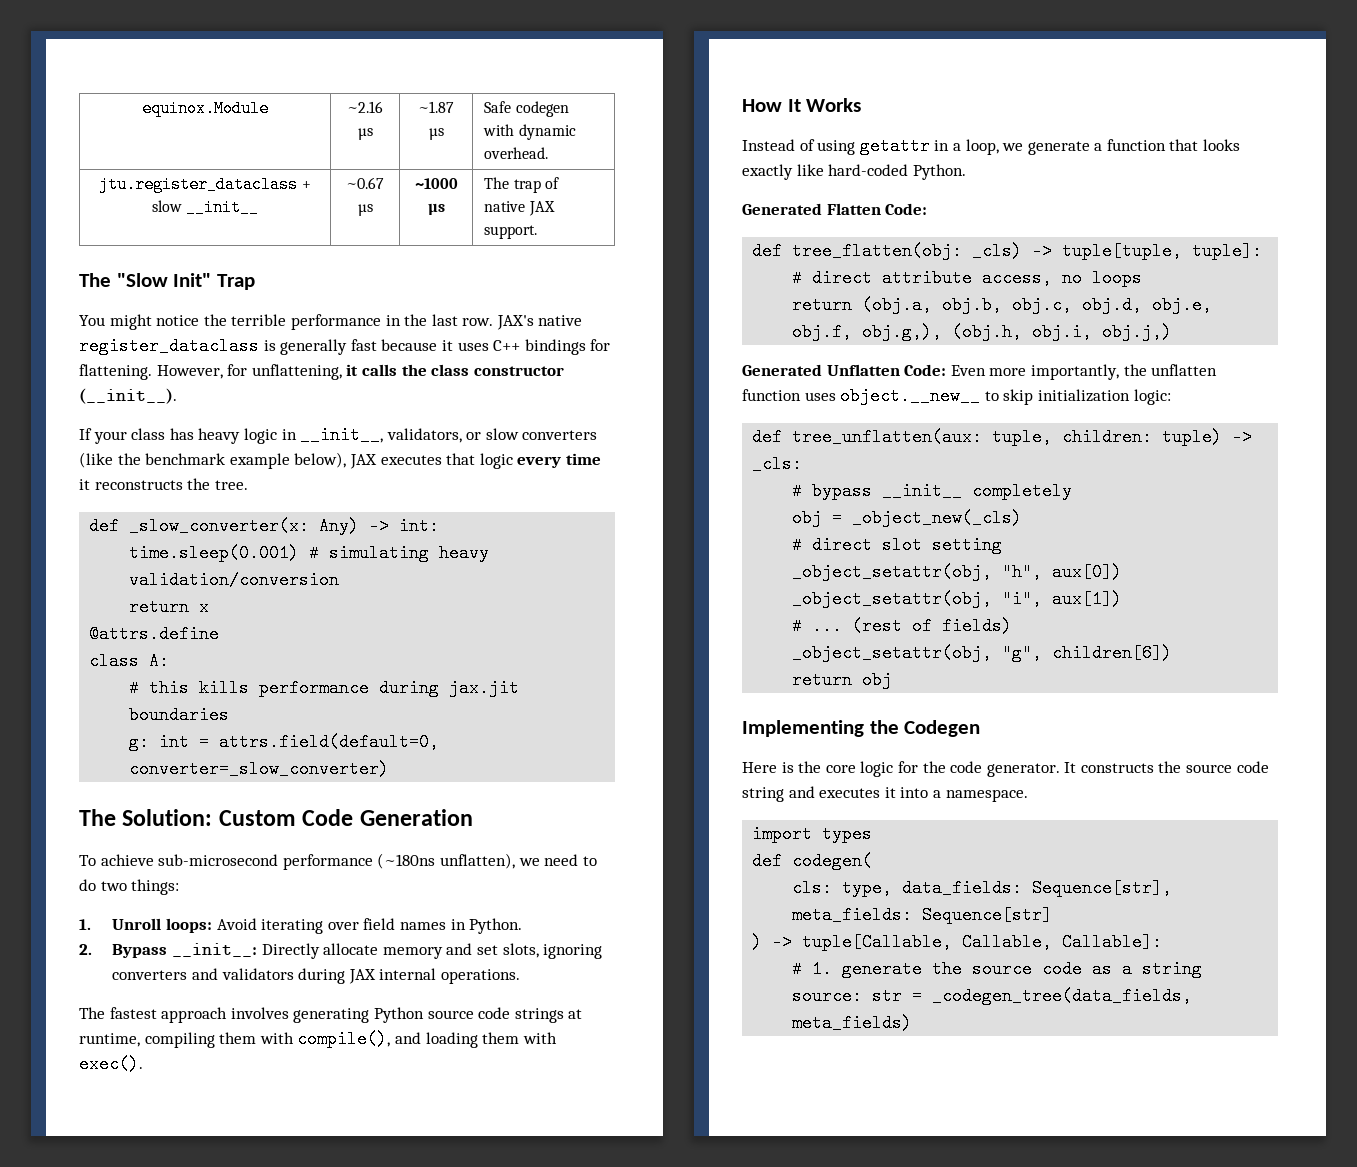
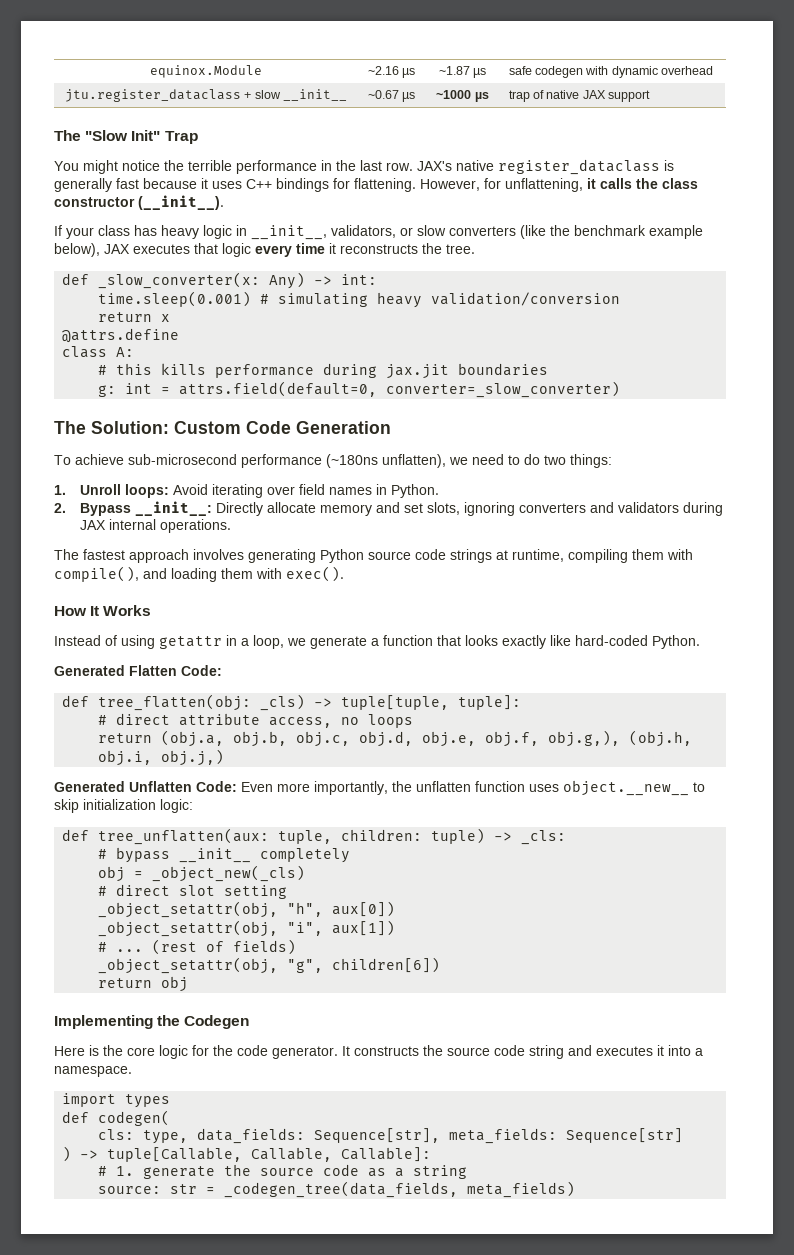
[484,101,512,113] Safe -> [508,66,532,75] safe
[484,147,549,159] overhead. -> [661,66,714,75] overhead
[484,177,510,189] The -> (489, 97) none
[484,225,538,239] support. -> [608,90,651,102] support

